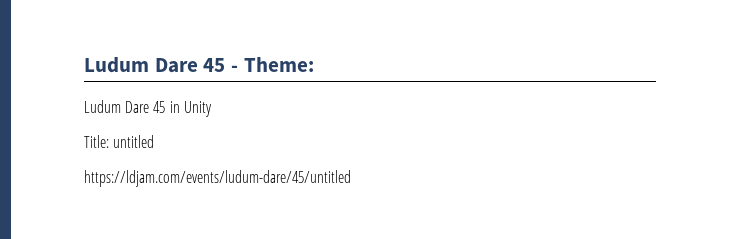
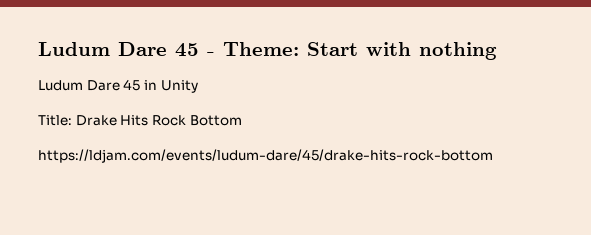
(314, 64) none -> [307,42,497,60] Start with nothing
[113,135,155,148] [84,170,351,187] untitled // https://ldjam.com/events/ludum-dare/45/untitled -> [75,115,242,126] [38,149,493,163] Drake Hits Rock Bottom // https://ldjam.com/events/ludum-dare/45/drake-hits-rock-bottom

